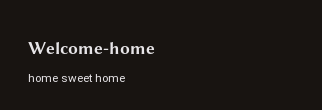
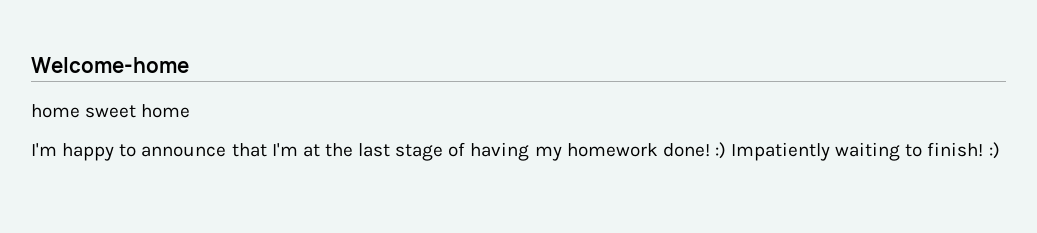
(126, 78) none -> [31,142,1000,161] // I'm happy to announce that I'm at the last stage of having my homework done! :) Impatiently waiting to finish! :)

